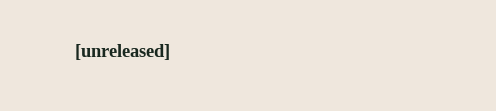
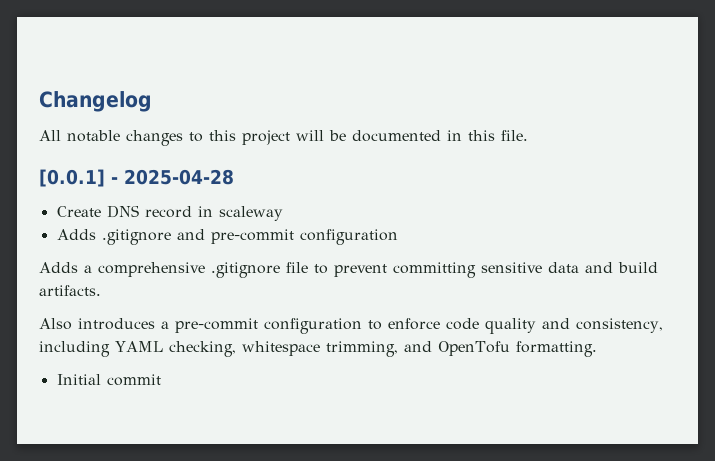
[75,44,170,60] [unreleased] -> [39,91,152,112] [39,130,528,146] [39,169,234,187] [56,205,283,221] [56,229,398,245] [39,262,658,278] [39,285,101,296] [39,318,663,334] [39,341,597,357] [56,374,161,386] Changelog // All notable changes to this project will be documented in this file. // [0.0.1] - 2025-04-28 // Create DNS record in scaleway // Adds .gitignore and pre-commit configuration // Adds a comprehensive .gitignore file to prevent committing sensitive data and build artifacts. // Also introduces a pre-commit configuration to enforce code quality and consistency, including YAML checking, whitespace trimming, and OpenTofu formatting. // Initial commit

